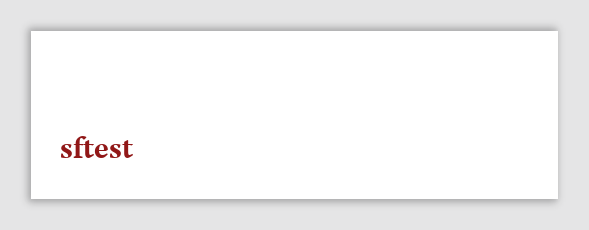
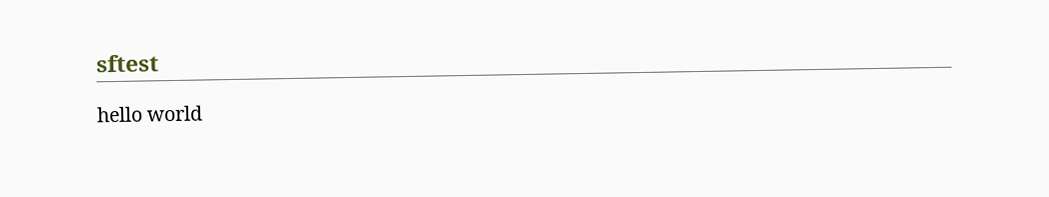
(134, 147) none -> [97,105,204,123] // hello world

